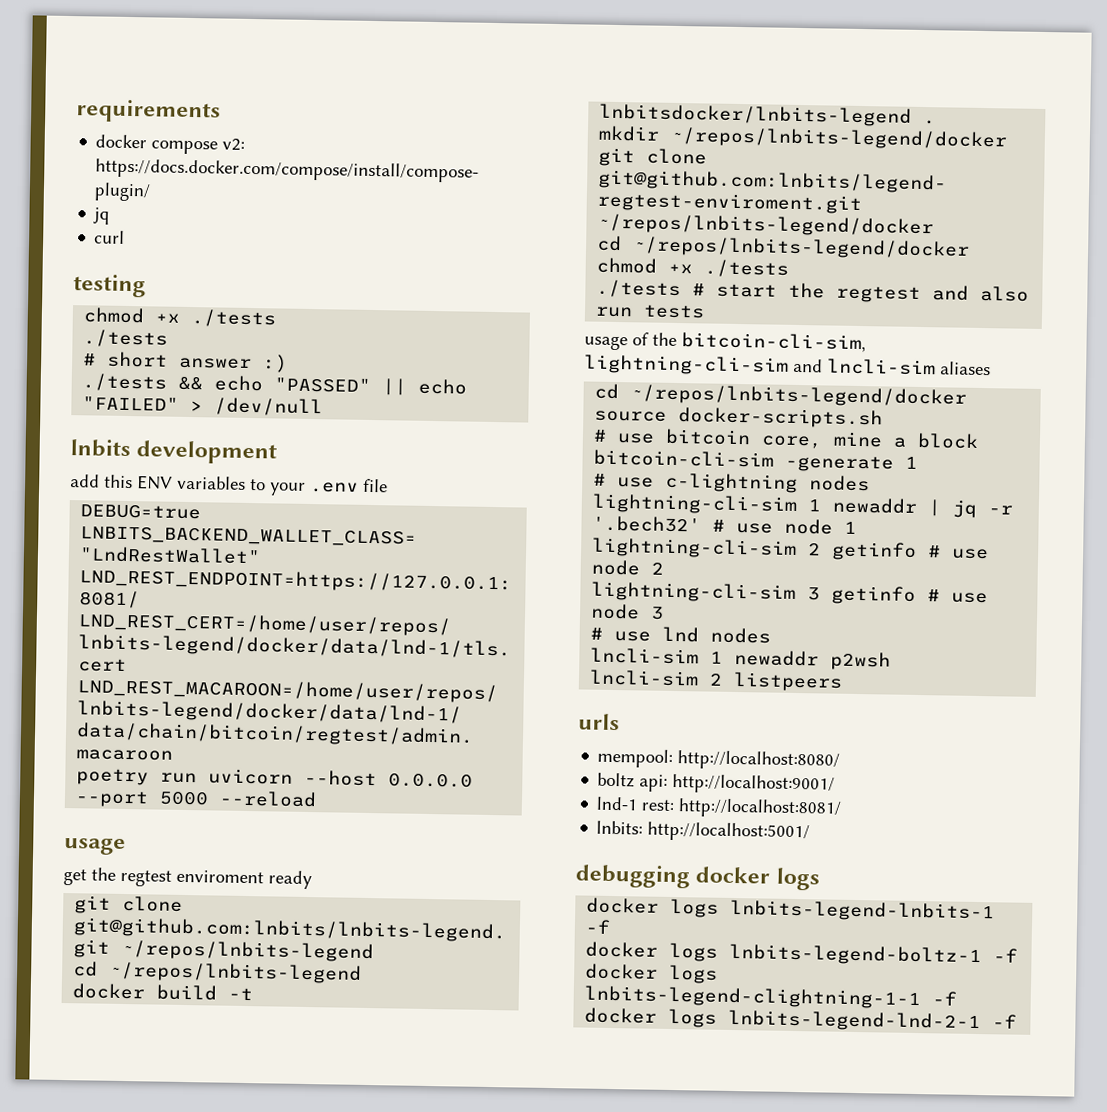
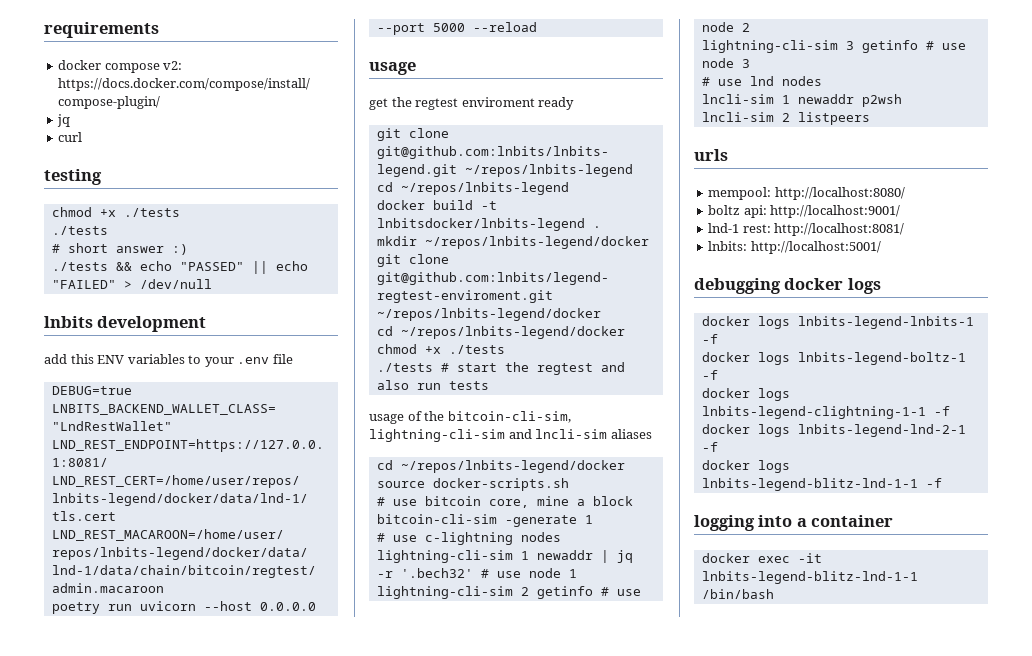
(1018, 1021) none -> [701,460,790,473] [701,478,942,491] [694,515,894,531] [701,553,822,563] [701,571,918,584] [701,589,774,599] // docker logs lnbits-legend-blitz-lnd-1-1 -f // logging into a container // docker exec -it lnbits-legend-blitz-lnd-1-1 /bin/bash

